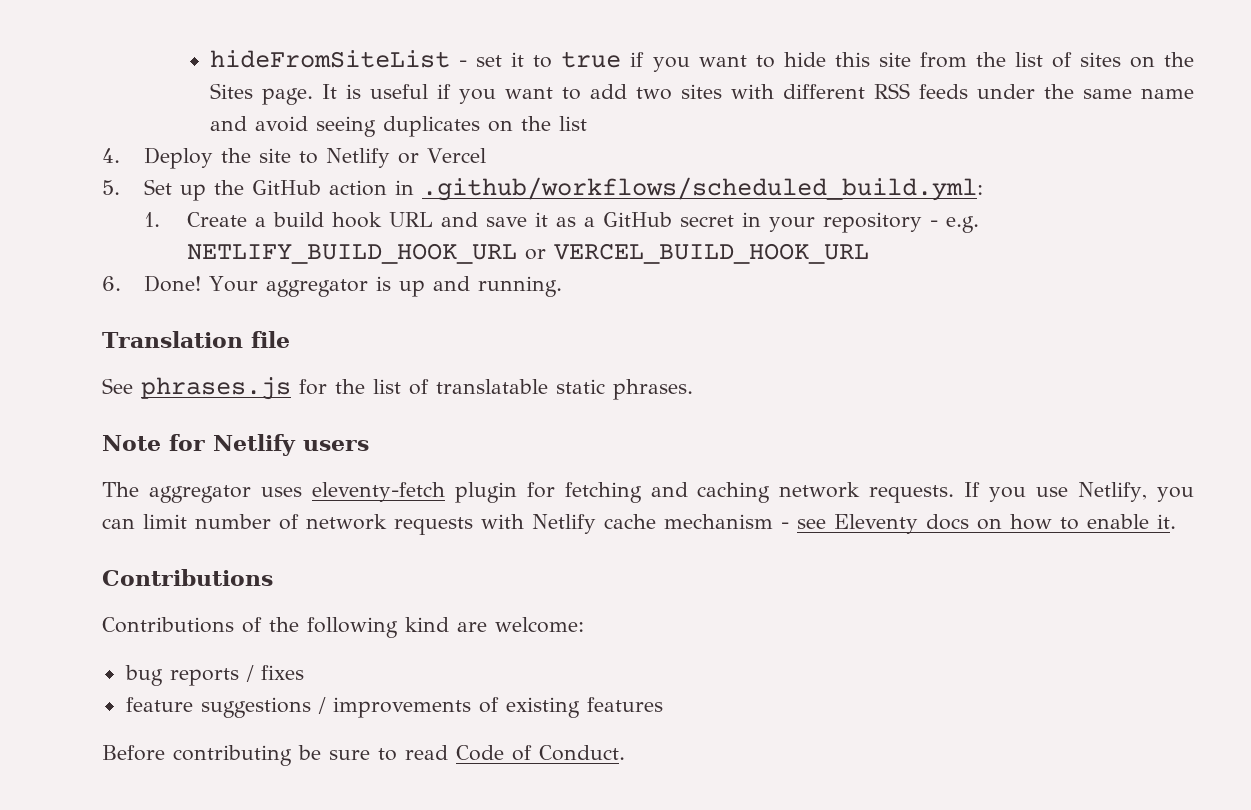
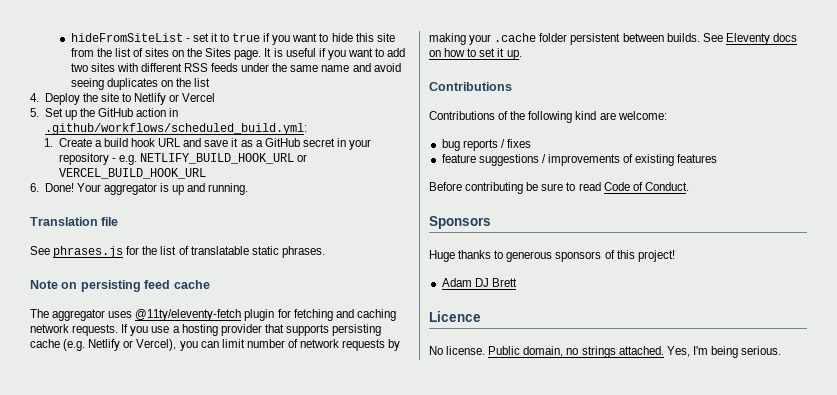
[169,434,369,456] for Netlify users -> [61,280,210,292] on persisting feed cache
[311,482,445,502] eleventy-fetch -> [135,309,242,321] @11ty/eleventy-fetch
[1078,482,1148,502] Netlify, -> [172,324,382,336] [30,339,177,351] a hosting provider that supports persisting cache (e.g. Netlify or Vercel),
[481,514,826,534] with Netlify cache mechanism - see -> [388,339,401,351] [429,33,723,45] by making your .cache folder persistent between builds. See
[1087,514,1176,529] enable it. -> [479,48,522,60] set it up.
(625, 753) none -> [429,216,491,229] [429,250,675,262] [441,278,517,287] [429,311,481,322] [429,346,782,358] // Sponsors // Huge thanks to generous sponsors of this project! // Adam DJ Brett // Licence // No license. Public domain, no strings attached. Yes, I'm being serious.

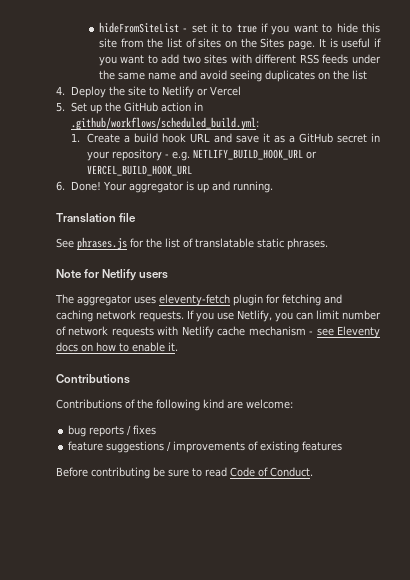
[61,280,210,292] on persisting feed cache -> [84,269,169,281] for Netlify users
[135,309,242,321] @11ty/eleventy-fetch -> [159,294,230,306] eleventy-fetch
[172,324,382,336] [30,339,177,351] a hosting provider that supports persisting cache (e.g. Netlify or Vercel), -> [237,310,272,322] Netlify,
[388,339,401,351] [429,33,723,45] by making your .cache folder persistent between builds. See -> [157,326,334,338] with Netlify cache mechanism - see
[479,48,522,60] set it up. -> [132,342,178,352] enable it.
[429,216,491,229] [429,250,675,262] [441,278,517,287] [429,311,481,322] [429,346,782,358] // Sponsors // Huge thanks to generous sponsors of this project! // Adam DJ Brett // Licence // No license. Public domain, no strings attached. Yes, I'm being serious. -> (313, 472) none

